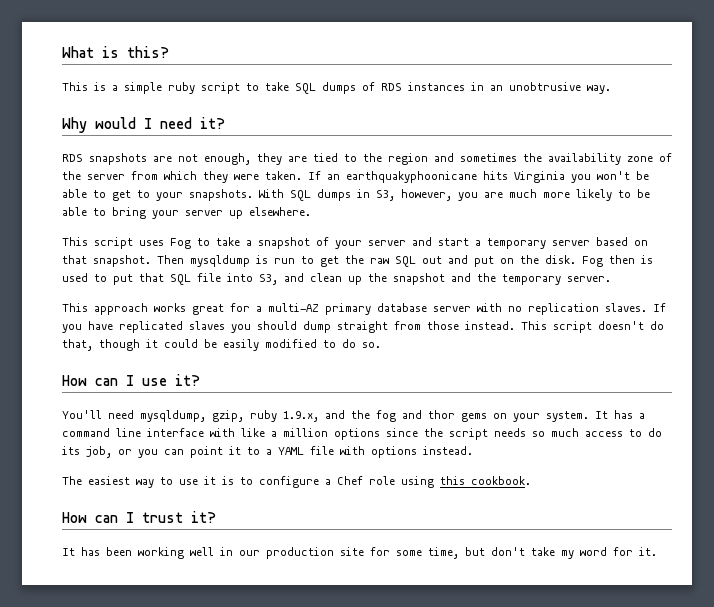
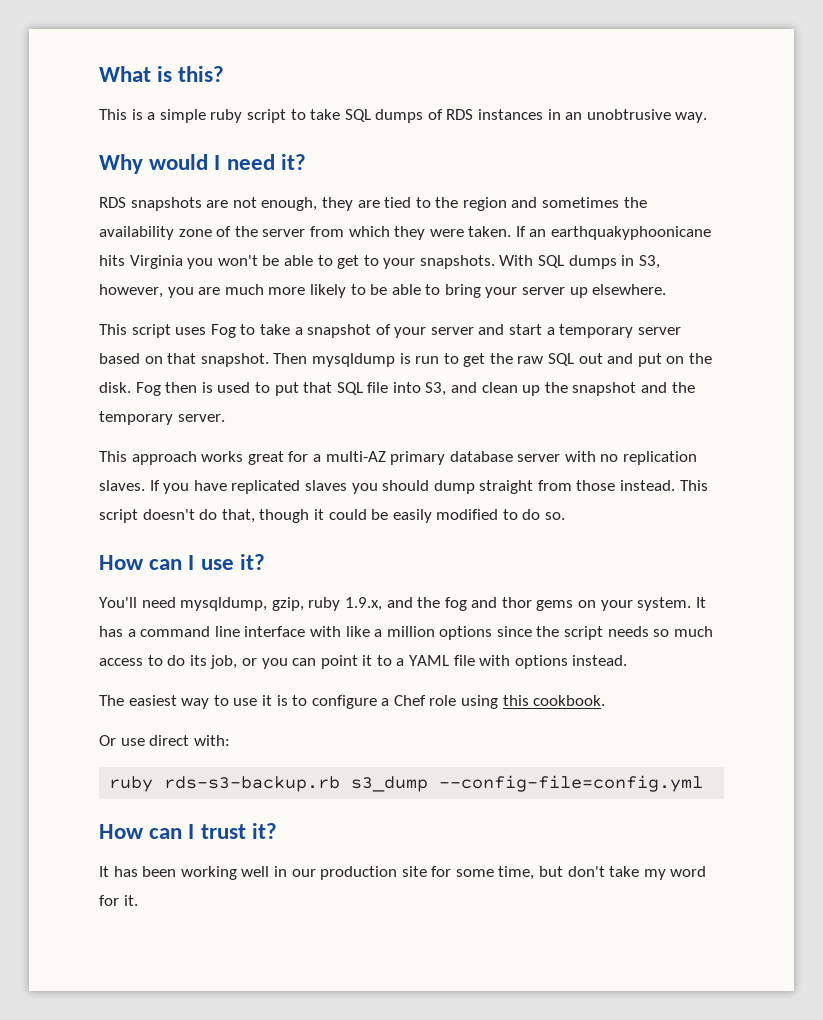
(531, 480) none -> [99,735,230,746] [109,775,704,792] // Or use direct with: // ruby rds-s3-backup.rb s3_dump --config-file=config.yml

